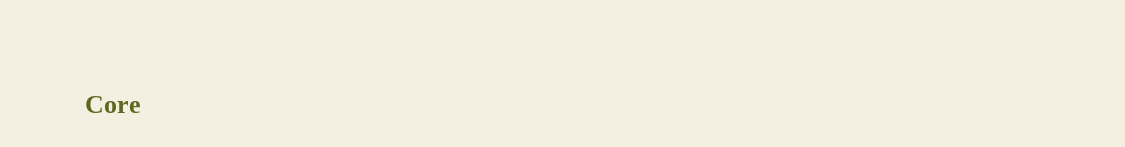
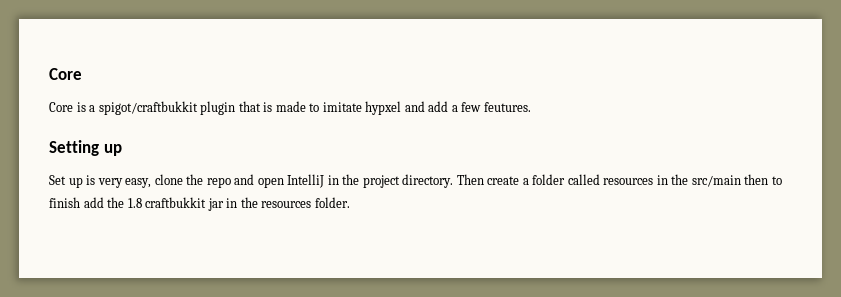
[85,96,141,113] Core -> [49,68,82,80] [49,101,531,115] [49,140,122,156] [49,174,782,188] [49,197,350,211] Core // Core is a spigot/craftbukkit plugin that is made to imitate hypxel and add a few feutures. // Setting up // Set up is very easy, clone the repo and open IntelliJ in the project directory. Then create a folder called resources in the src/main then to finish add the 1.8 craftbukkit jar in the resources folder.

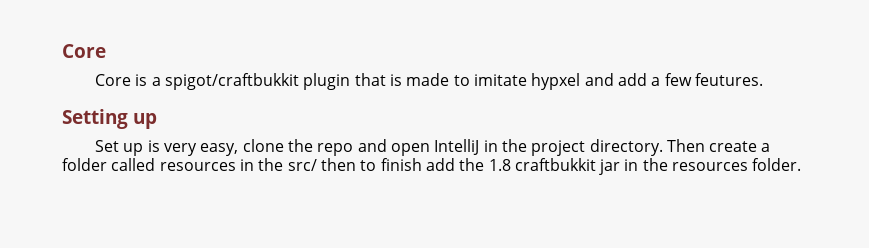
[691,175,741,187] src/main -> [287,159,317,171] src/

